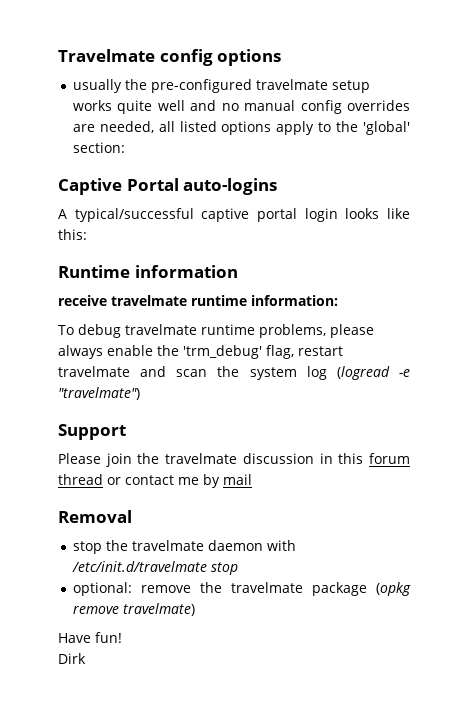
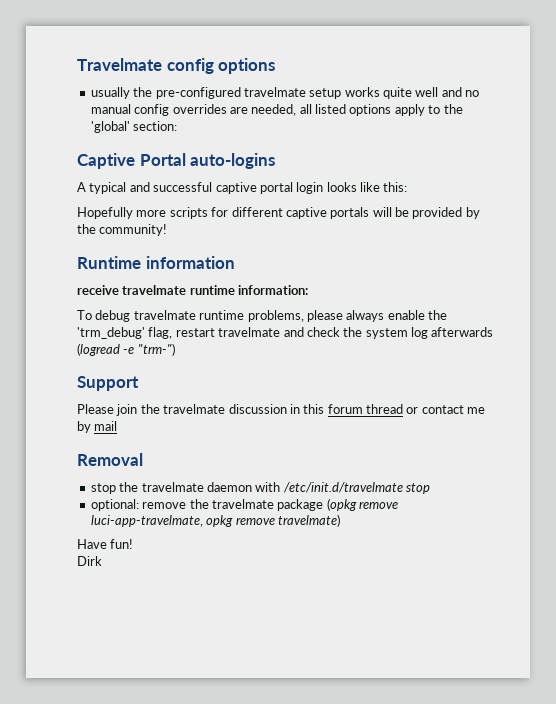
[74,208,194,222] typical/successful -> [89,182,213,194] typical and successful
(87, 234) none -> [77,207,480,219] [77,224,168,236] // Hopefully more scripts for different captive portals will be provided by the community!
[176,369,208,377] scan -> [306,327,340,337] check
(327, 373) none -> [431,327,494,337] afterwards
[58,387,140,400] "travelmate") -> [137,343,175,356] "trm-")
(119, 610) none -> [90,515,275,527] luci-app-travelmate, opkg remove

